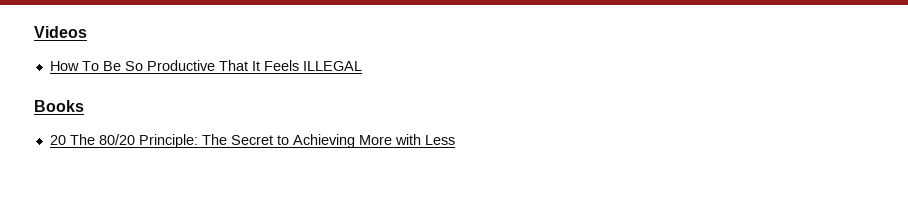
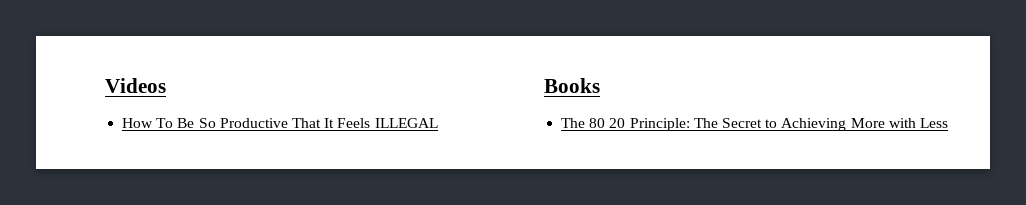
[49,134,135,145] 20 The 80/20 -> [561,118,626,128] The 80 20

